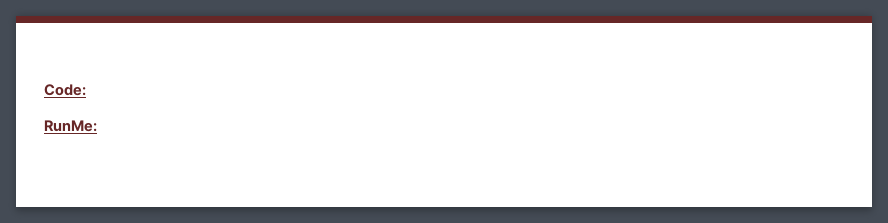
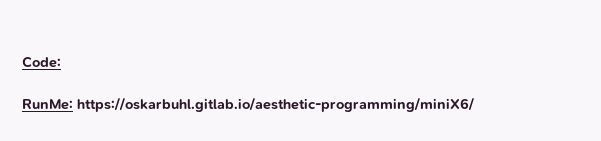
(97, 126) none -> [77,97,475,112] https://oskarbuhl.gitlab.io/aesthetic-programming/miniX6/

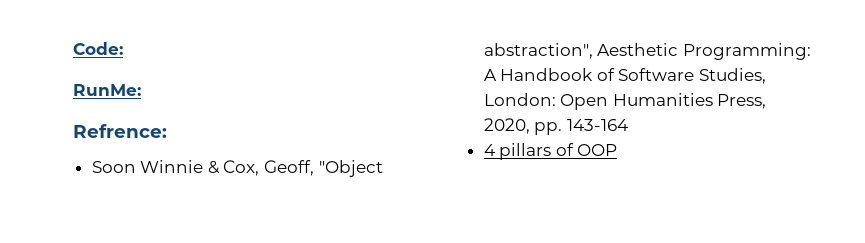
[77,97,475,112] https://oskarbuhl.gitlab.io/aesthetic-programming/miniX6/ -> [73,124,167,138] [91,160,383,177] [483,43,811,60] [483,68,767,84] [483,93,767,110] [483,118,628,135] [483,143,618,160] // Refrence: // Soon Winnie & Cox, Geoff, "Object abstraction", Aesthetic Programming: A Handbook of Software Studies, London: Open Humanities Press, 2020, pp. 143-164 // 4 pillars of OOP

